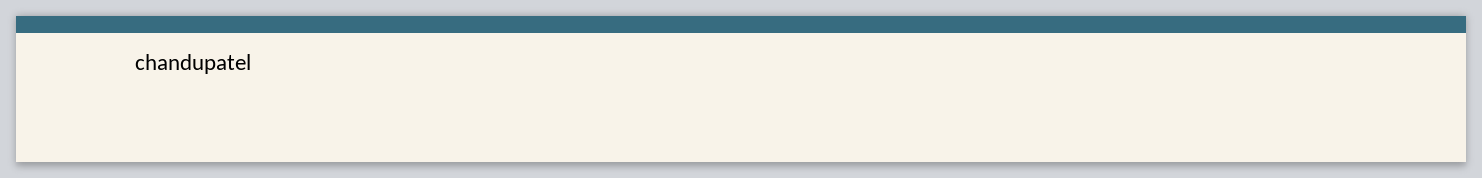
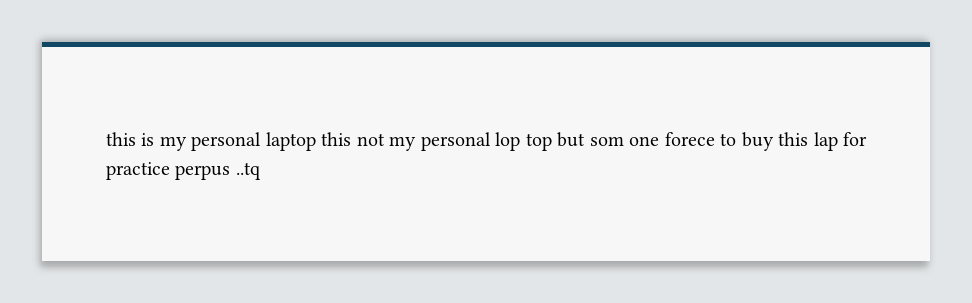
[135,54,251,74] chandupatel -> [106,132,868,151] [106,162,261,180] this is my personal laptop this not my personal lop top but som one forece to buy this lap for practice perpus ..tq

